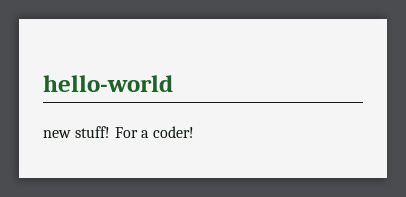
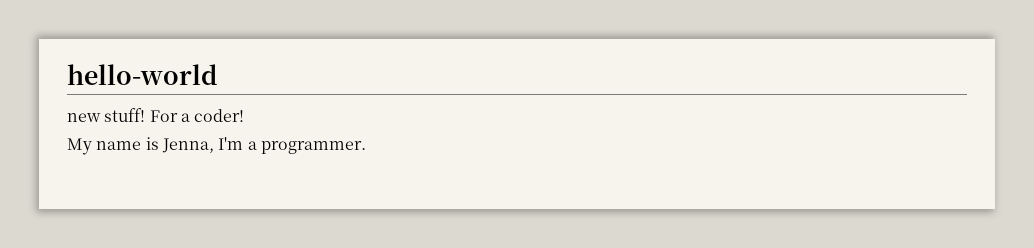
(195, 132) none -> [67,137,366,155] // My name is Jenna, I'm a programmer.

